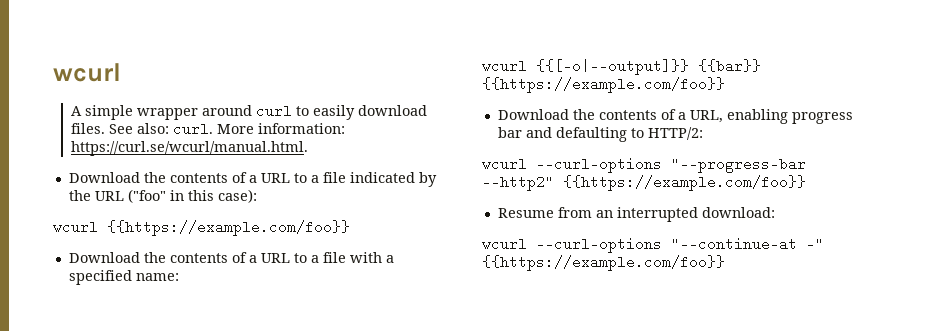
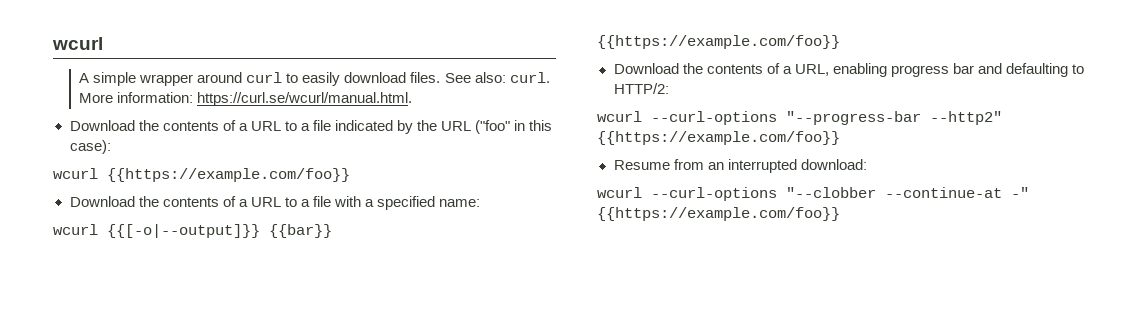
[671,237,797,251] "--continue-at -> [786,187,1002,198] "--clobber --continue-at

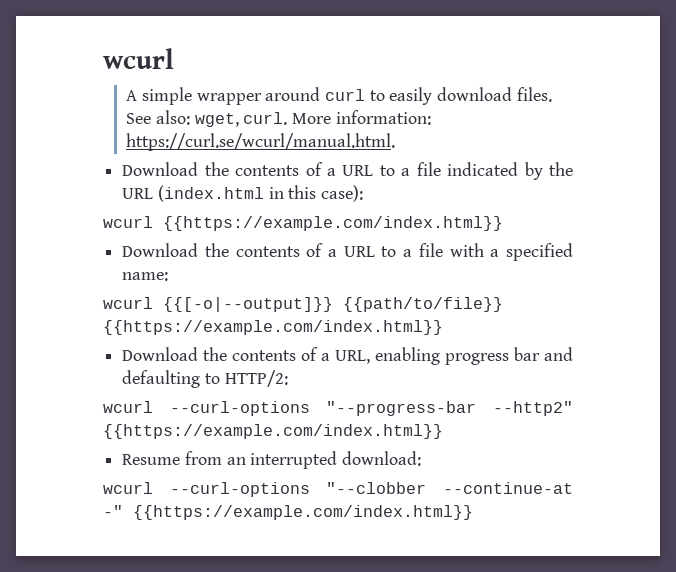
(506, 77) none -> [194,113,239,127] wget,
[475,120,511,134] ("foo" -> [157,185,264,202] (index.html
[107,168,350,182] {{https://example.com/foo}} -> [163,216,503,231] {{https://example.com/index.html}}
[269,224,332,238] [597,35,840,49] {{bar}} {{https://example.com/foo}} -> [343,297,503,312] [103,320,443,335] {{path/to/file}} {{https://example.com/index.html}}
[597,131,840,145] {{https://example.com/foo}} -> [103,424,443,439] {{https://example.com/index.html}}
[597,207,840,221] {{https://example.com/foo}} -> [133,505,473,520] {{https://example.com/index.html}}

